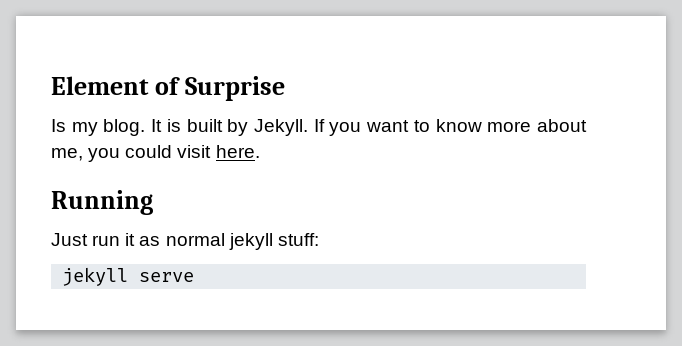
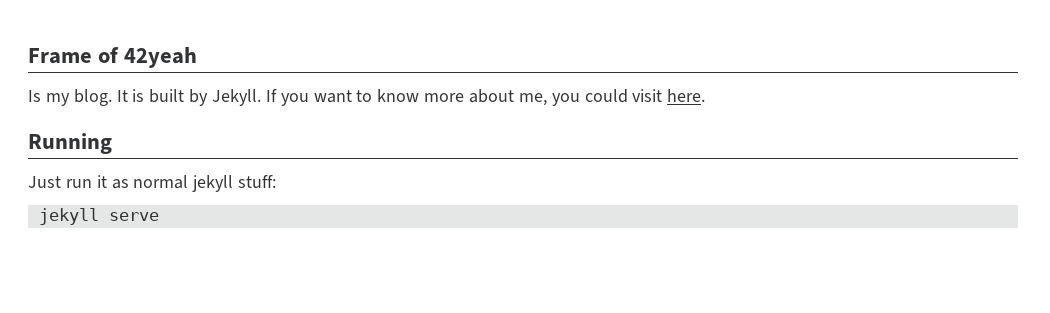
[51,76,286,101] Element of Surprise -> [28,47,198,68] Frame of 42yeah

